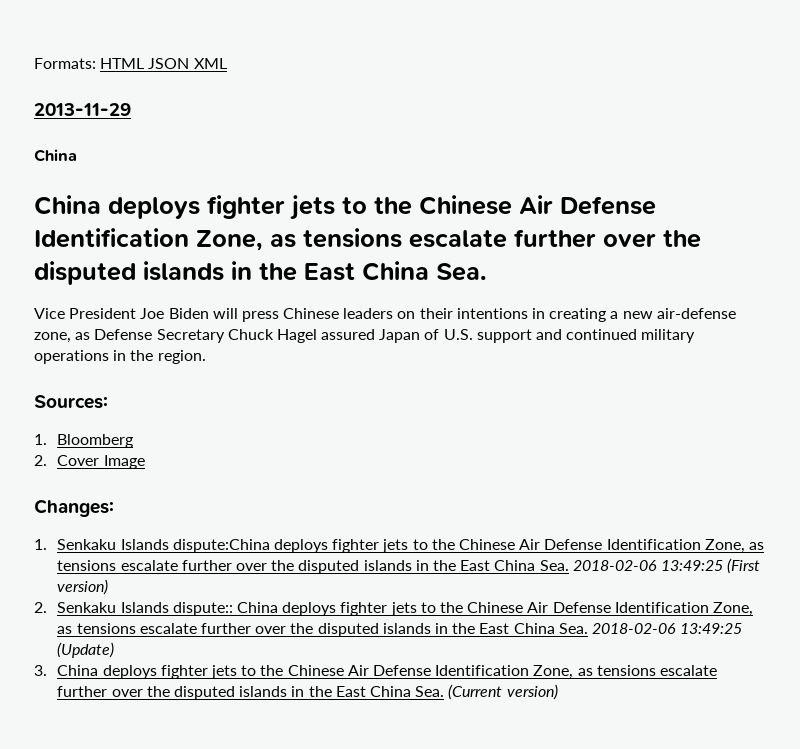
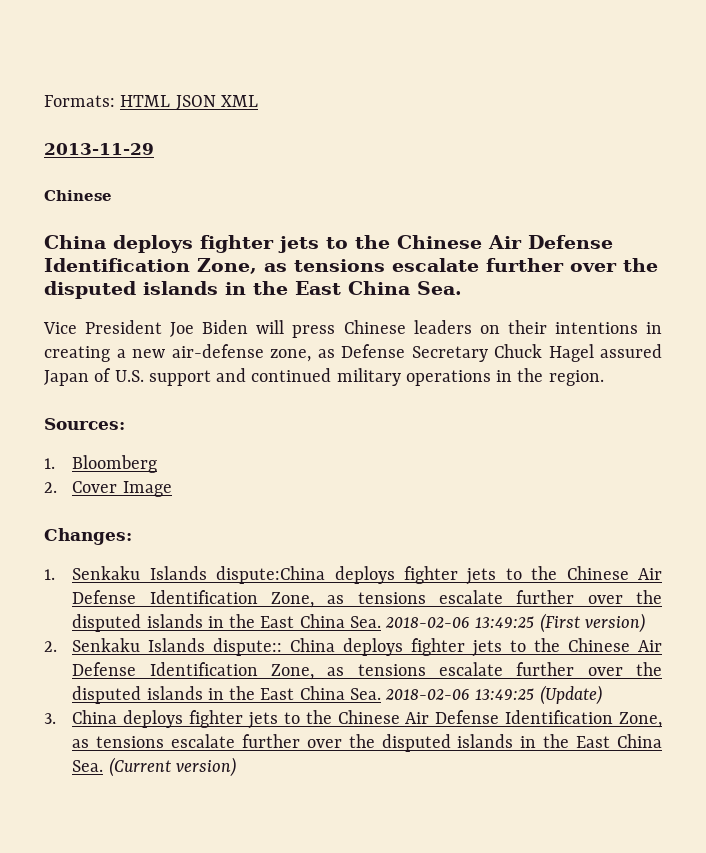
[34,149,77,162] China -> [44,190,112,201] Chinese

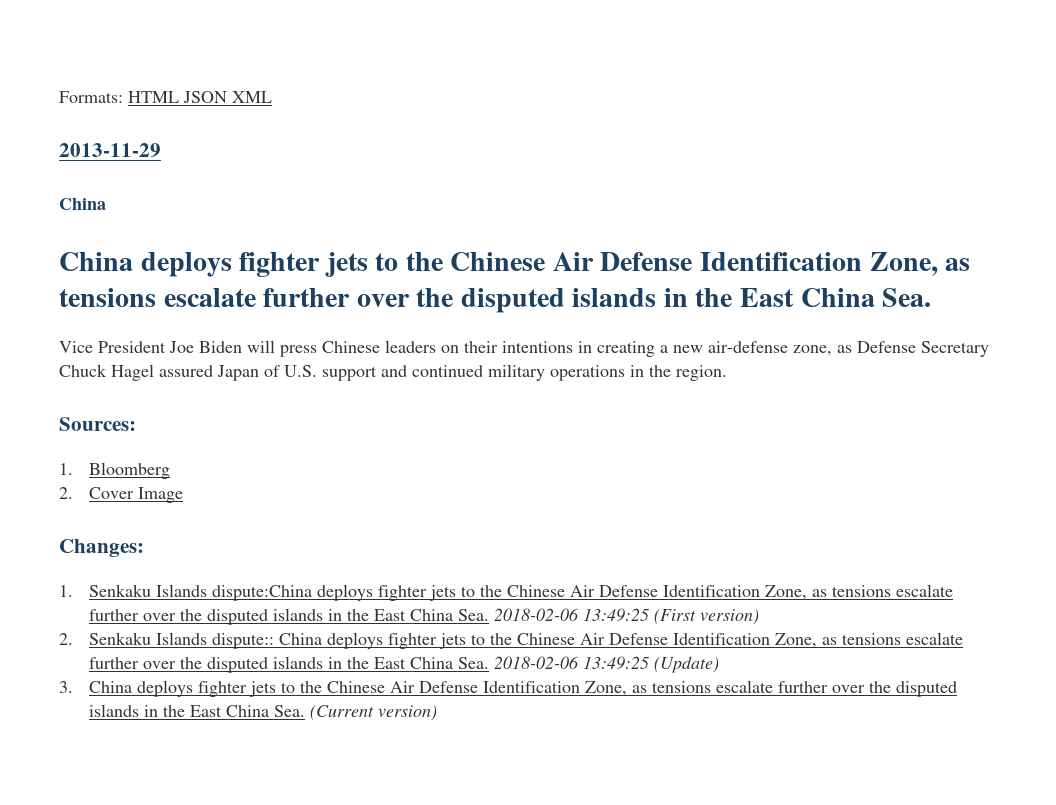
[44,190,112,201] Chinese -> [59,198,106,210] China

